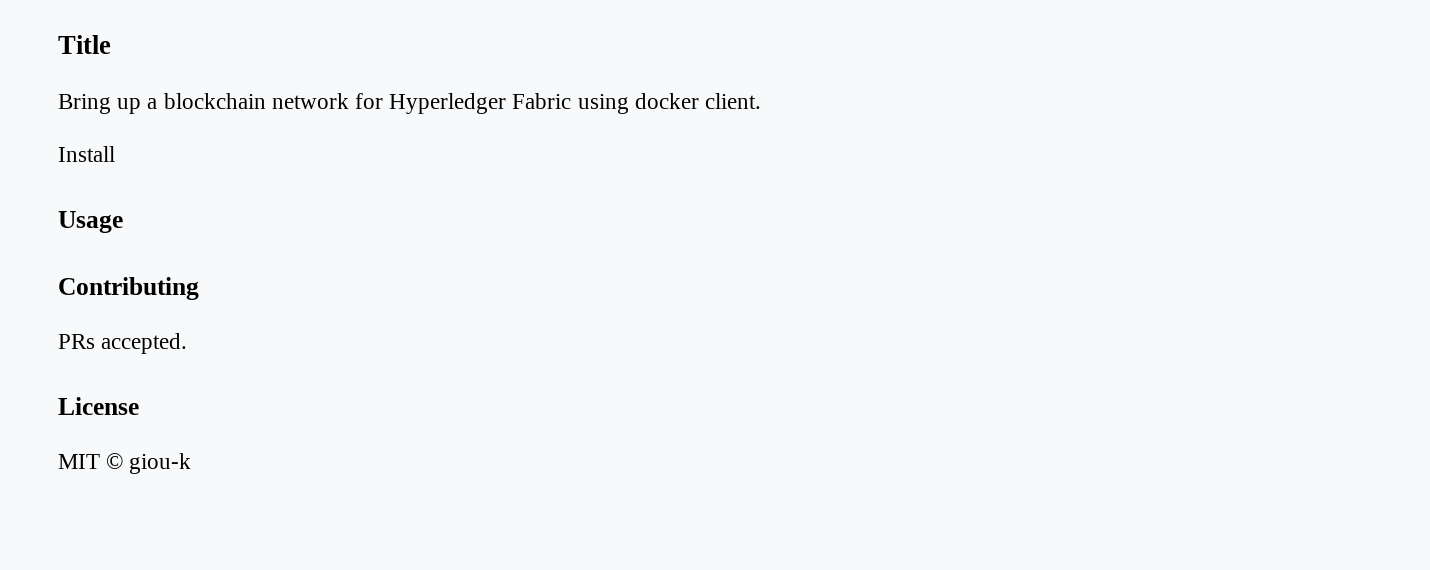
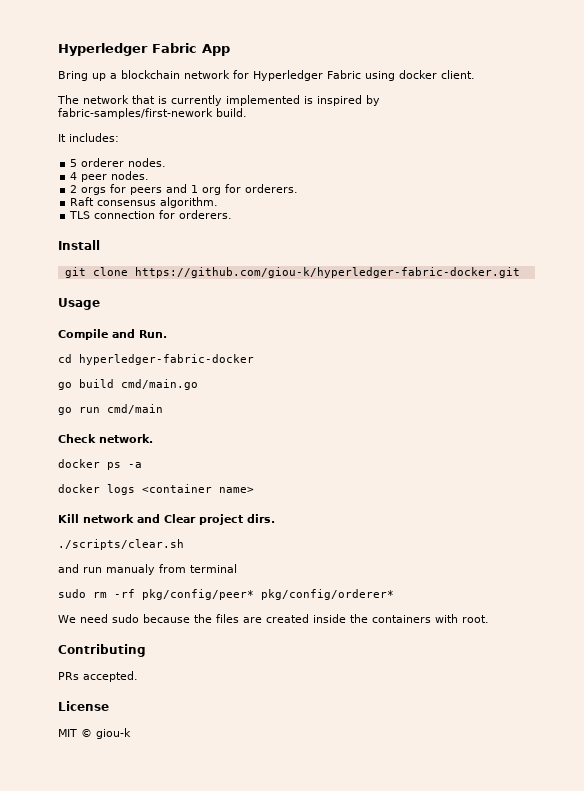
[58,35,111,54] Title -> [58,43,230,56] Hyperledger Fabric App
[58,146,115,162] [58,211,123,233] Install // Usage -> [57,95,380,106] [58,108,247,119] [58,133,119,142] [70,158,167,167] [70,171,150,182] [70,184,299,195] [70,197,219,208] [69,210,233,219] [58,240,100,250] [64,267,520,278] [58,298,100,310] [58,329,167,340] [58,354,254,365] [58,379,198,390] [58,404,163,415] [58,434,153,443] [58,459,142,470] [58,484,254,495] [58,514,275,525] [58,539,184,550] [58,564,237,575] [58,589,394,600] [58,614,489,623] The network that is currently implemented is inspired by fabric-samples/first-nework build. // It includes: // 5 orderer nodes. // 4 peer nodes. // 2 orgs for peers and 1 org for orderers. // Raft consensus algorithm. // TLS connection for orderers. // Install // git clone https://github.com/giou-k/hyperledger-fabric-docker.git // Usage // Compile and Run. // cd hyperledger-fabric-docker // go build cmd/main.go // go run cmd/main // Check network. // docker ps -a // docker logs <container name> // Kill network and Clear project dirs. // ./scripts/clear.sh // and run manualy from terminal // sudo rm -rf pkg/config/peer* pkg/config/orderer* // We need sudo because the files are created inside the containers with root.

